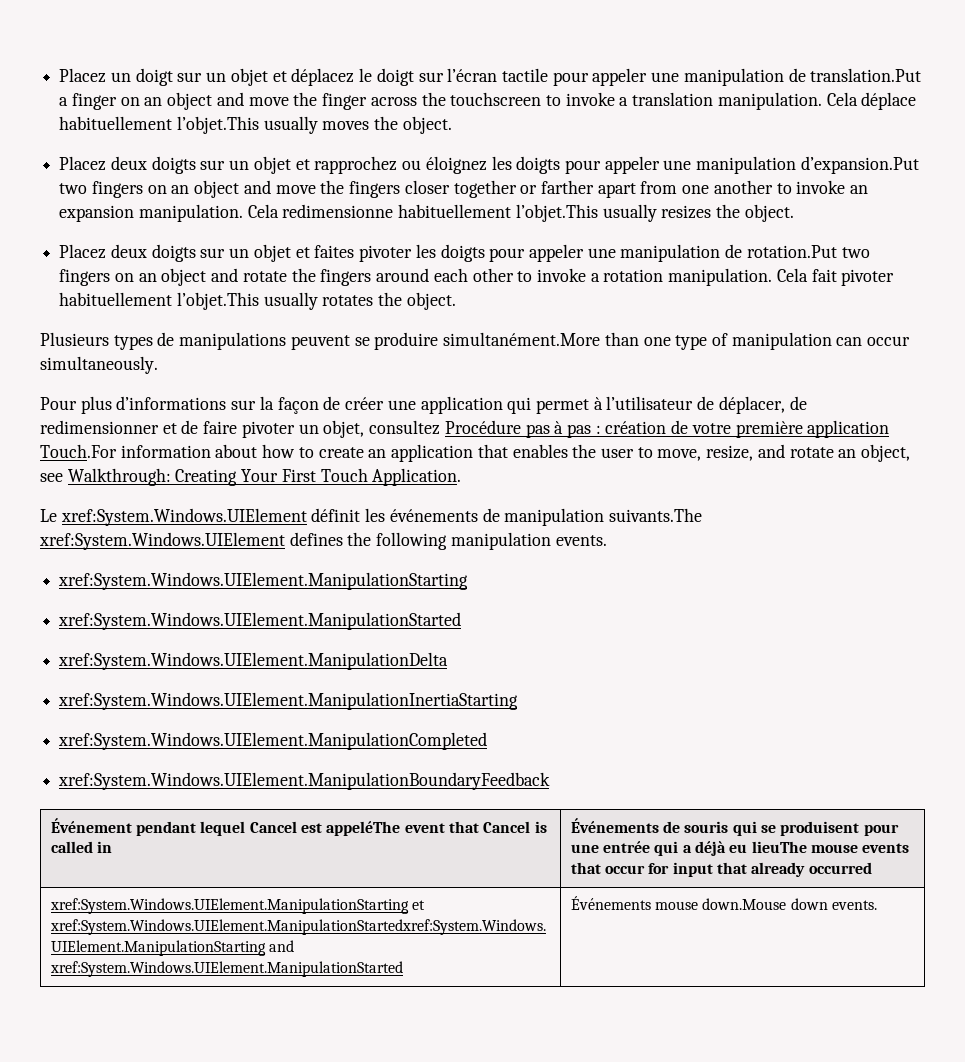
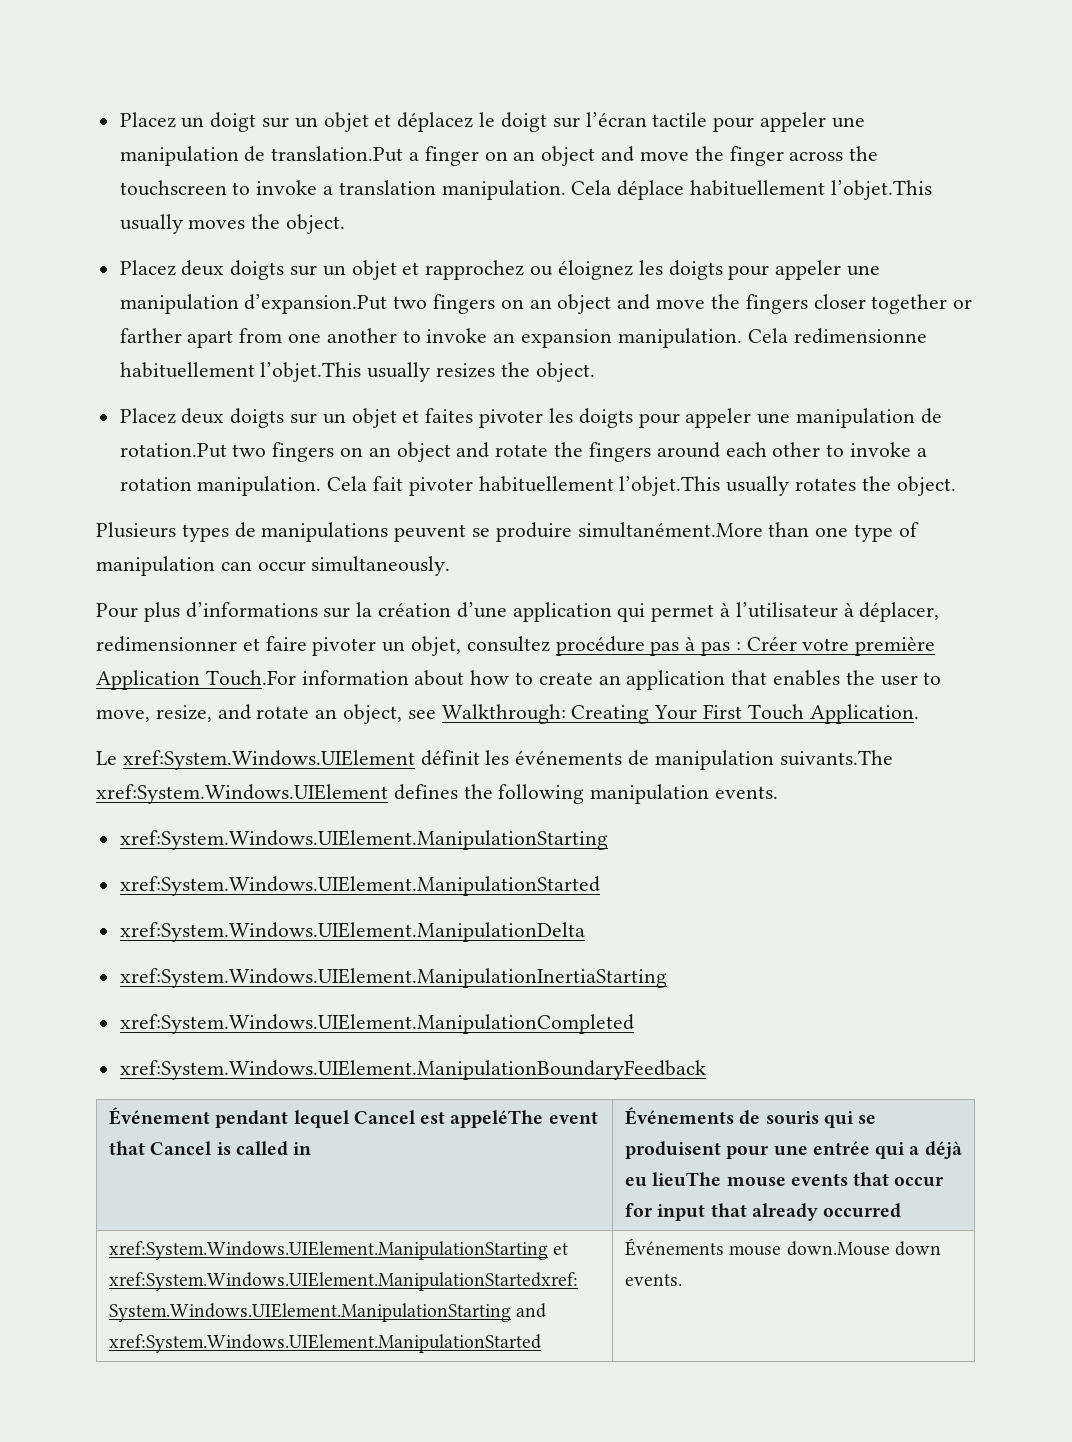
[277,396,416,414] façon de créer une -> [378,602,507,618] création d’une
[697,396,807,414] de déplacer, de -> [843,602,940,622] à déplacer,
[181,420,199,434] de -> (260, 644) none
[444,420,521,434] Procédure -> [555,636,645,656] procédure
[605,420,689,434] création de -> [746,636,797,651] Créer
[807,420,890,438] application -> [96,670,200,690] Application

